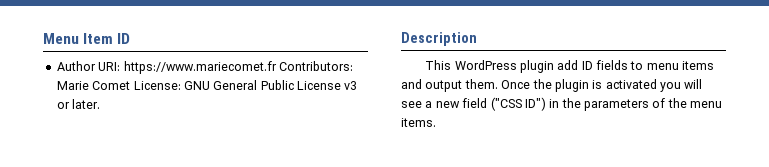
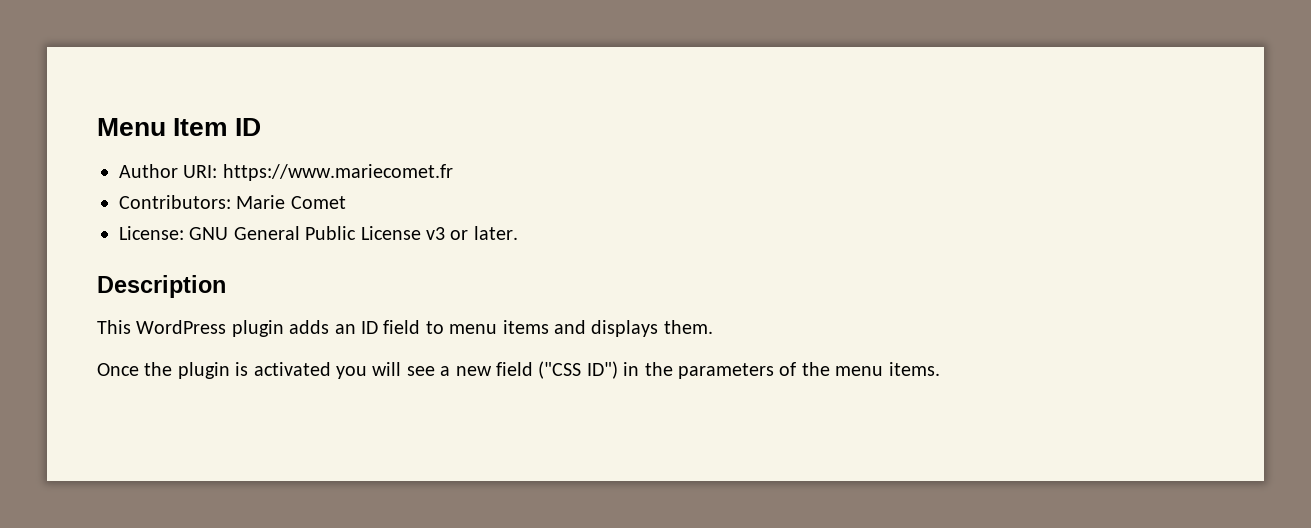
(277, 67) none -> (453, 172) //
(131, 85) none -> (346, 202) //
[557,60,629,70] add ID fields -> [289,320,421,334] adds an ID field
[425,80,463,92] output -> [591,320,659,337] displays
(498, 84) none -> (713, 327) //

